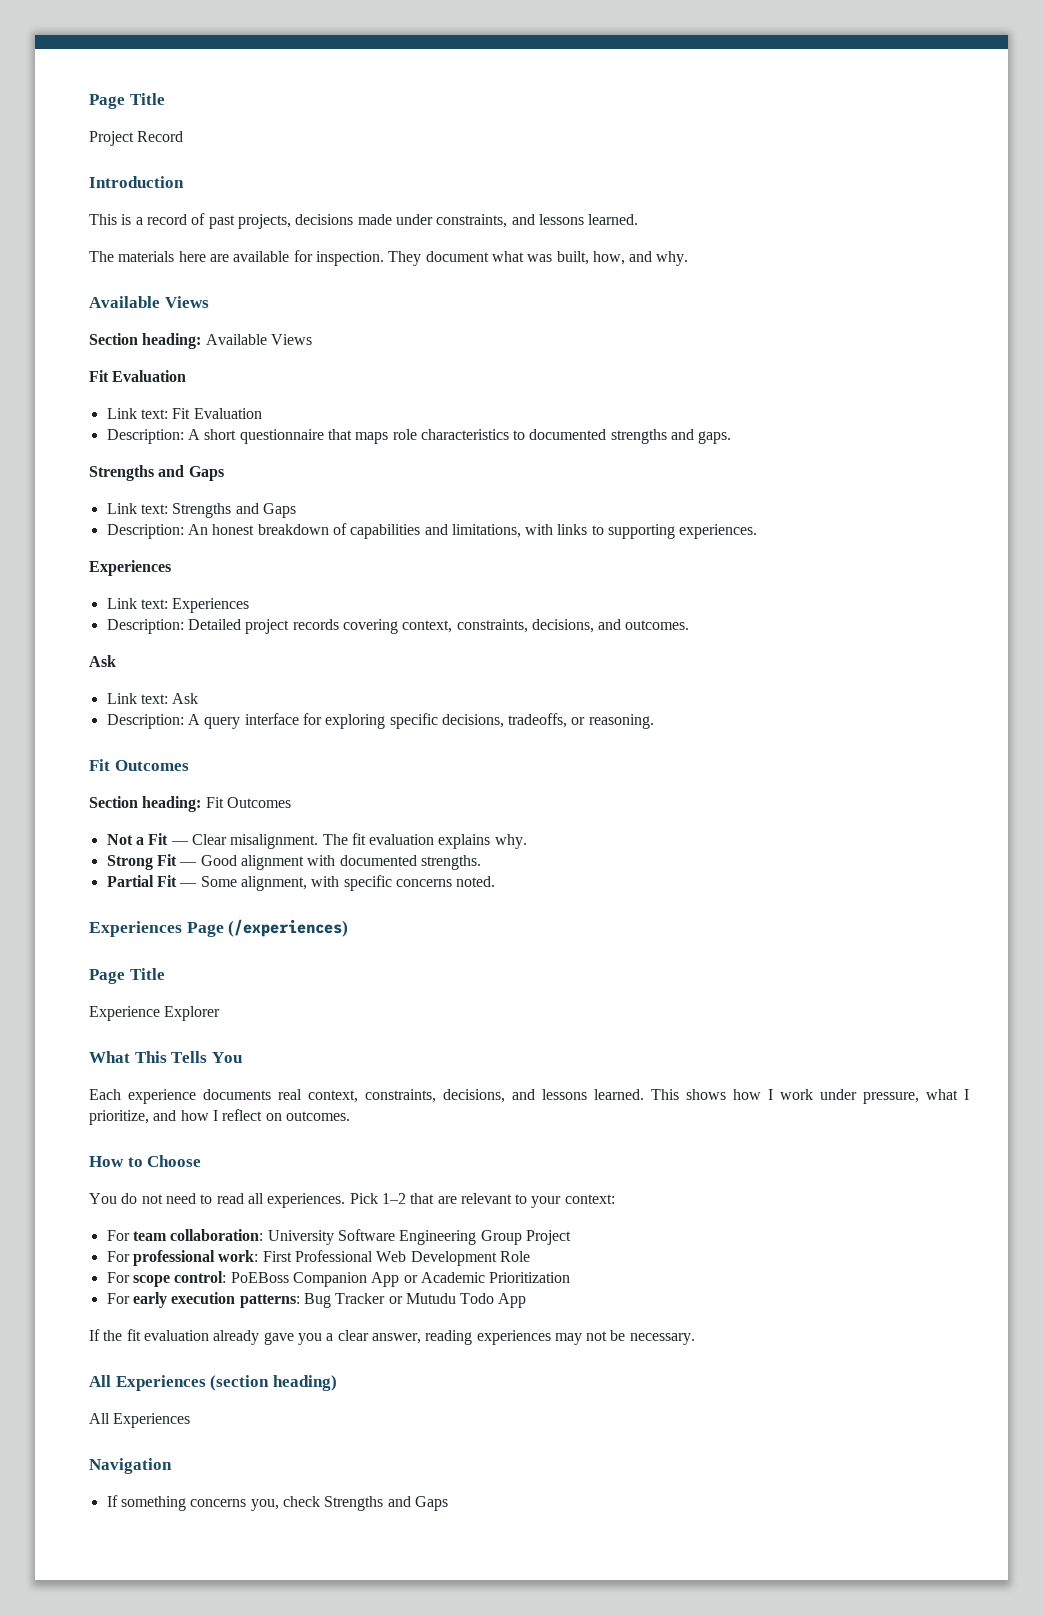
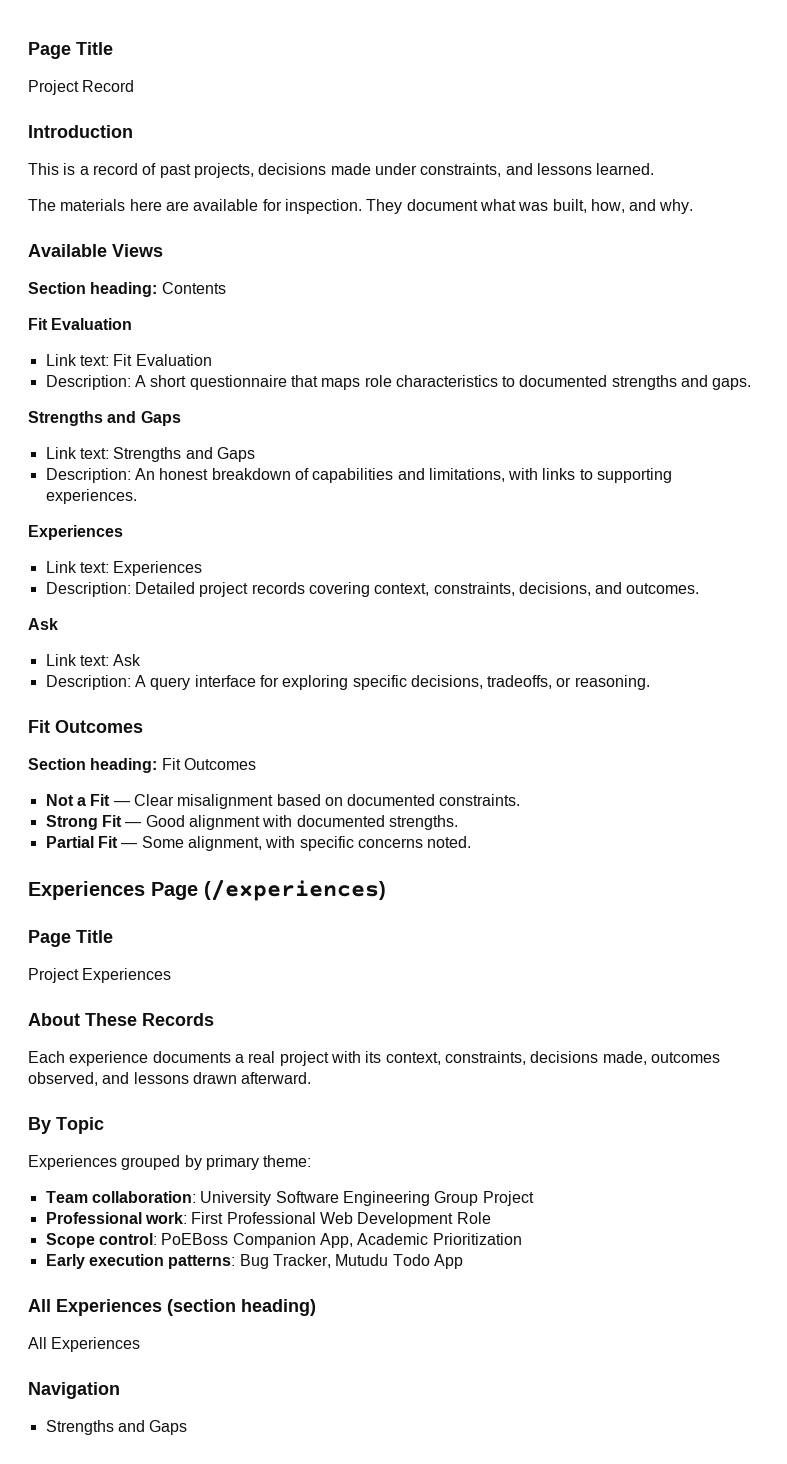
[205,334,312,345] Available Views -> [161,282,226,294] Contents
[230,833,527,849] misalignment. The fit evaluation explains why. -> [177,794,521,809] misalignment based on documented constraints.
[89,1006,221,1021] [89,1051,242,1063] [89,1089,969,1104] [89,1109,350,1125] [89,1155,202,1167] [89,1193,615,1208] [106,1230,167,1241] Experience Explorer // What This Tells You // Each experience documents real context, constraints, decisions, and lessons learned. This shows how I work under pressure, what I prioritize, and how I reflect on outcomes. // How to Choose // You do not need to read all experiences. Pick 1–2 that are relevant to your context: // For team -> [28,968,172,983] [28,1013,214,1026] [28,1051,720,1066] [28,1072,312,1086] [28,1117,104,1134] [28,1155,312,1170] [45,1191,88,1203] Project Experiences // About These Records // Each experience documents a real project with its context, constraints, decisions made, outcomes observed, and lessons drawn afterward. // By Topic // Experiences grouped by primary theme: // Team
[106,1250,215,1266] For professional -> [45,1212,142,1224] Professional
[106,1272,170,1287] For scope -> [45,1233,95,1248] Scope
[371,1272,418,1287] App or -> [319,1233,353,1248] App,
[106,1292,167,1308] For early -> [45,1254,85,1269] Early
[335,1293,403,1304] Tracker or -> [272,1254,331,1268] Tracker,
[89,1329,695,1345] // If the fit evaluation already gave you a clear answer, reading experiences may not be necessary. -> (463, 1261) none
[106,1495,320,1511] If something concerns you, check -> (120, 1390) none

